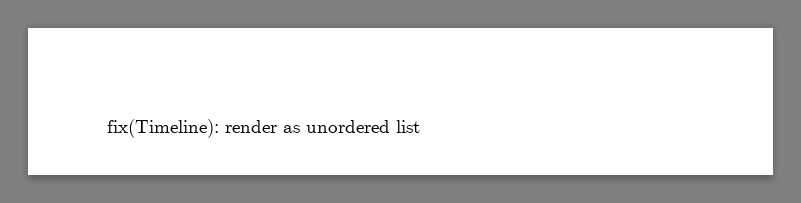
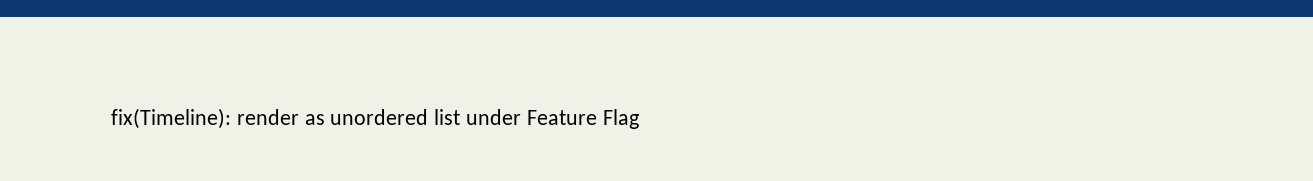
(420, 126) none -> [466,109,639,129] under Feature Flag

